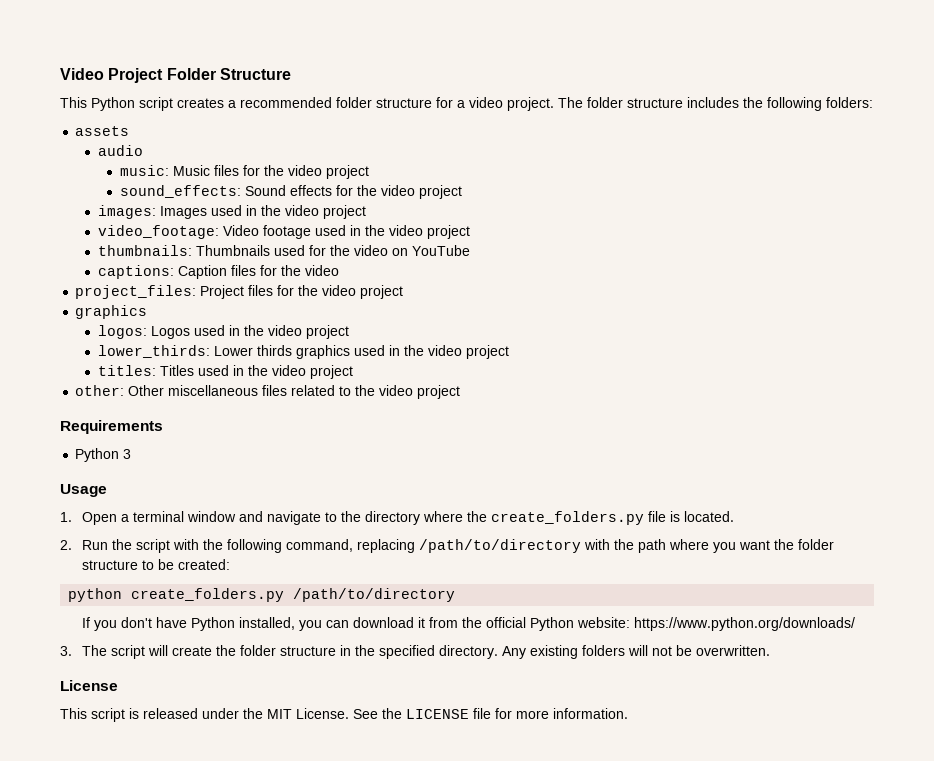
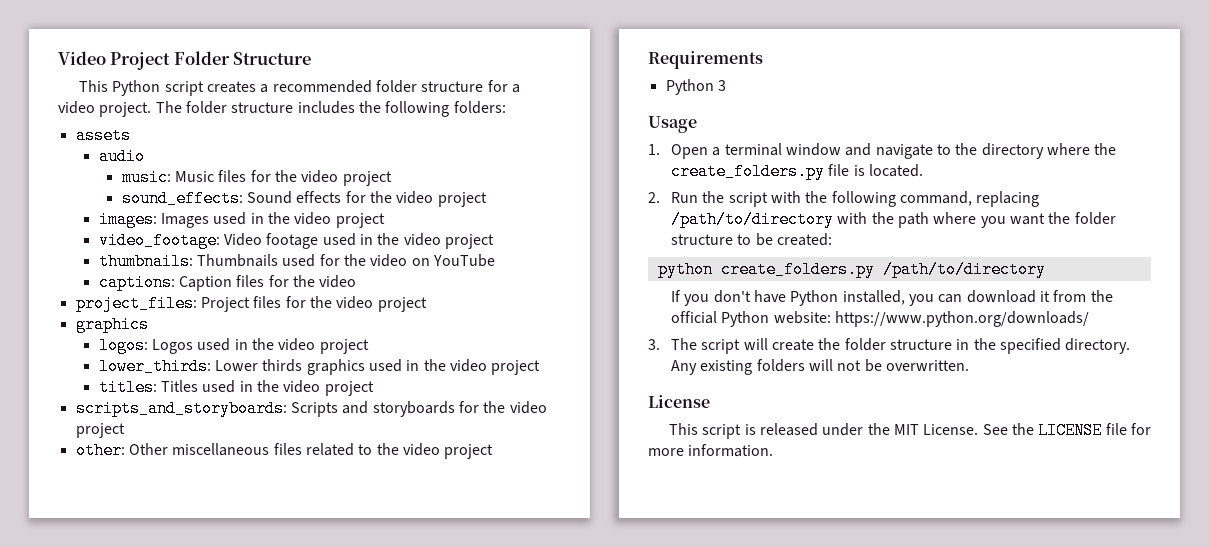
(353, 372) none -> [75,400,547,417] [75,423,125,438] // scripts_and_storyboards: Scripts and storyboards for the video project

